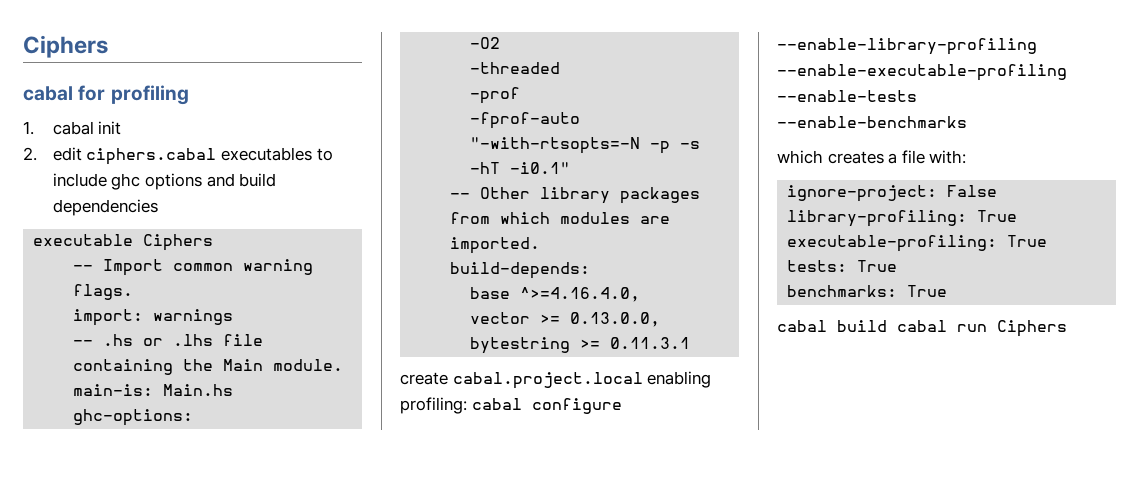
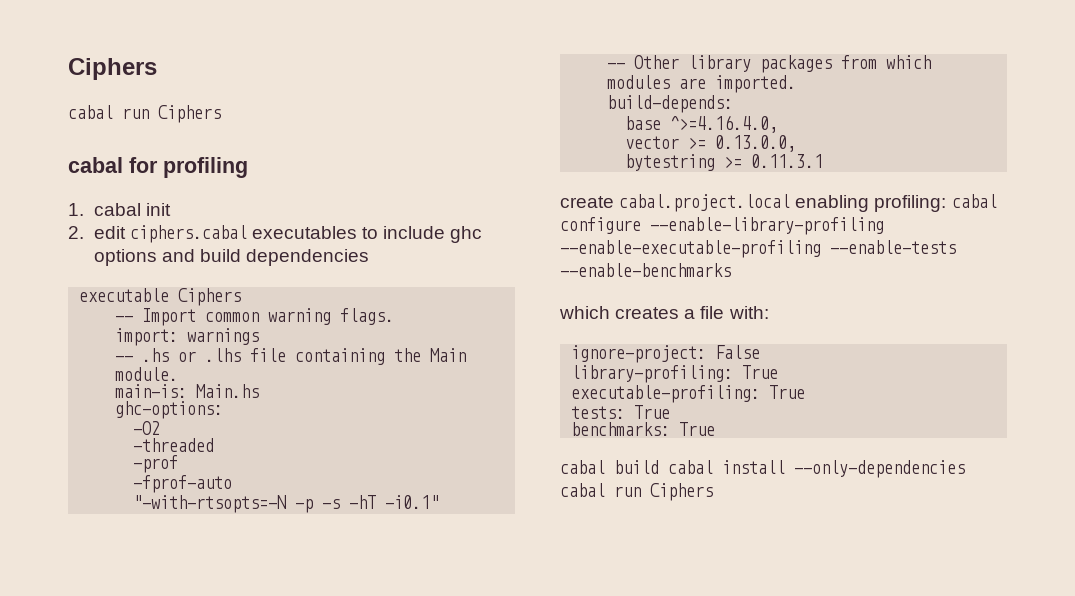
[23,35,108,58] Ciphers -> [68,58,157,80] [68,105,221,123] Ciphers // cabal run Ciphers
(947, 326) none -> [722,460,965,478] [560,483,605,497] install --only-dependencies cabal

